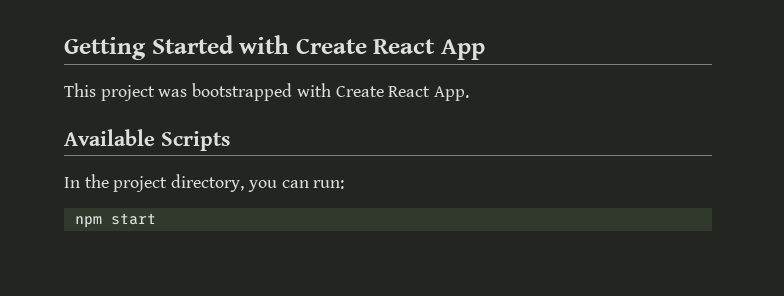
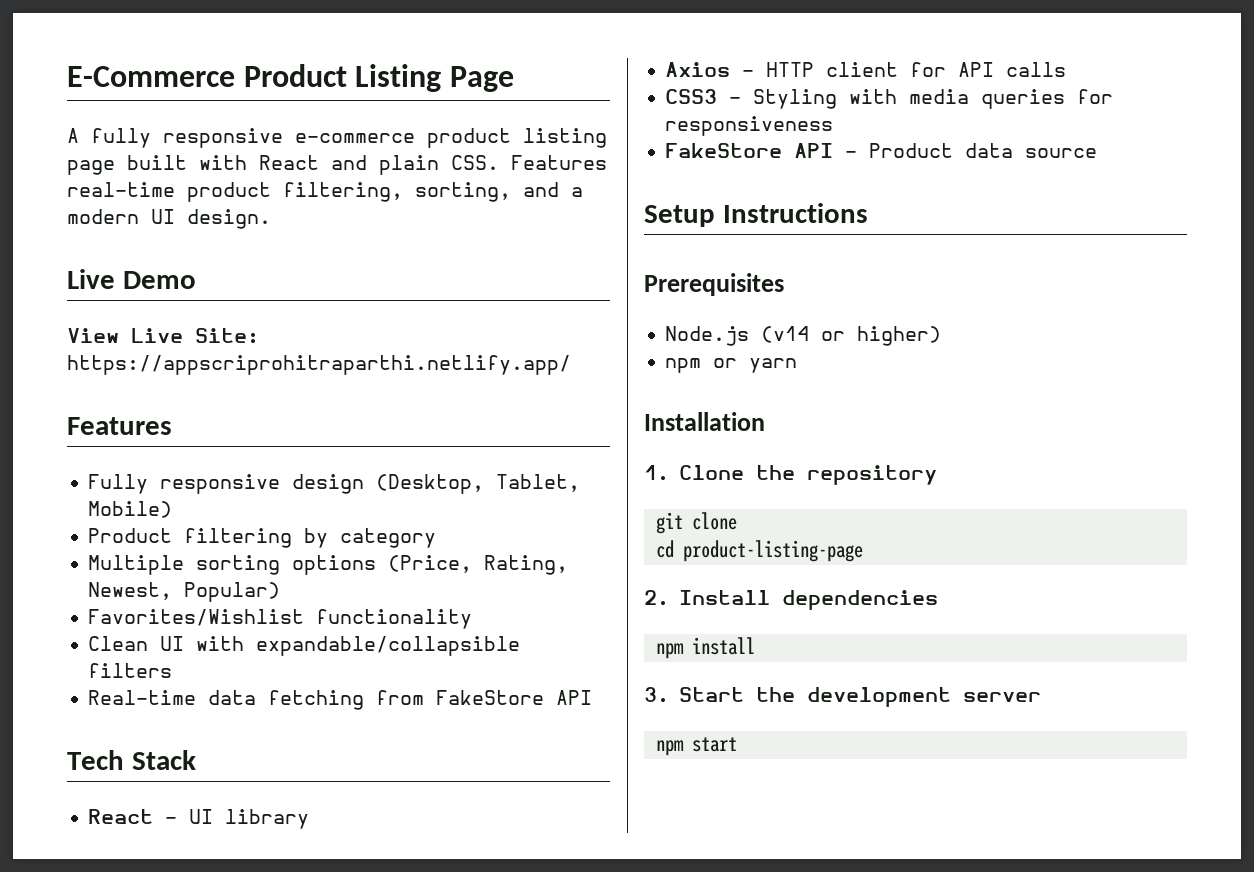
[64,35,486,60] [64,83,470,101] [64,129,230,151] [64,174,345,192] Getting Started with Create React App // This project was bootstrapped with Create React App. // Available Scripts // In the project directory, you can run: -> [67,64,514,92] [67,128,607,148] [67,155,607,175] [67,182,583,202] [67,209,271,229] [67,269,196,289] [67,328,259,344] [67,355,571,375] [67,417,172,435] [88,474,581,494] [88,501,173,518] [88,528,437,548] [88,555,569,575] [88,582,281,602] [88,609,473,629] [88,636,521,656] [88,663,173,678] [88,690,593,710] [67,750,196,770] [88,809,310,829] [665,62,1067,77] [665,89,1114,109] [665,116,834,136] [665,143,1098,158] [644,203,868,227] [644,273,784,296] [665,326,942,346] [665,358,798,373] [644,412,765,431] [644,465,937,485] [655,512,737,534] [655,540,863,562] [644,590,938,610] [655,637,755,659] [644,687,1041,707] E-Commerce Product Listing Page // A fully responsive e-commerce product listing page built with React and plain CSS. Features real-time product filtering, sorting, and a modern UI design. // Live Demo // View Live Site: https://appscriprohitraparthi.netlify.app/ // Features // Fully responsive design (Desktop, Tablet, Mobile) // Product filtering by category // Multiple sorting options (Price, Rating, Newest, Popular) // Favorites/Wishlist functionality // Clean UI with expandable/collapsible filters // Real-time data fetching from FakeStore API // Tech Stack // React - UI library // Axios - HTTP client for API calls // CSS3 - Styling with media queries for responsiveness // FakeStore API - Product data source // Setup Instructions // Prerequisites // Node.js (v14 or higher) // npm or yarn // Installation // 1. Clone the repository // git clone // cd product-listing-page // 2. Install dependencies // npm install // 3. Start the development server

